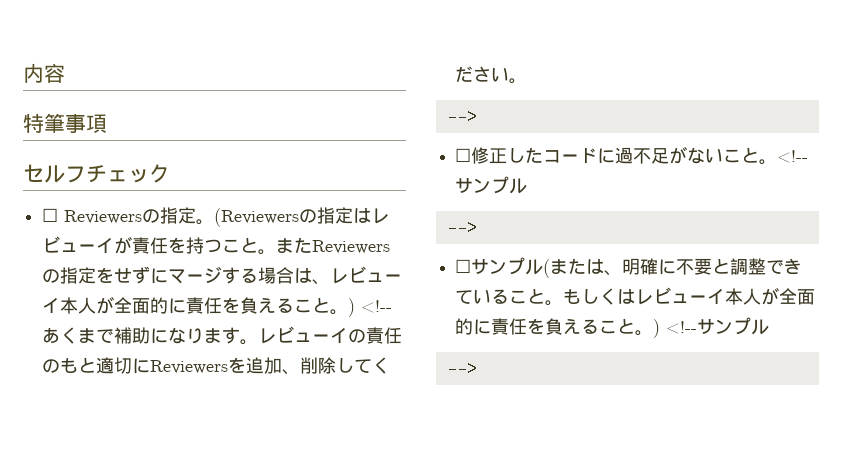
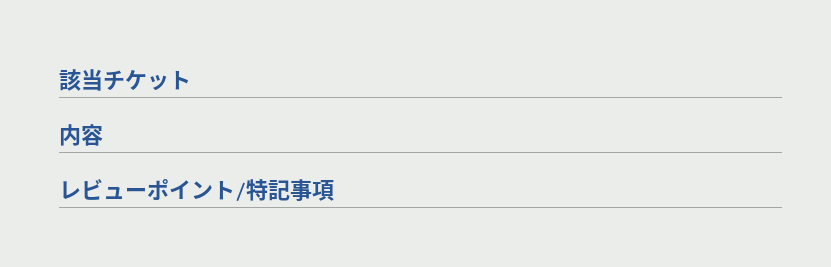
[23,63,65,83] [23,113,107,133] [23,164,170,183] [42,207,390,227] [42,236,391,255] [42,266,403,285] [42,296,393,317] [42,326,403,345] [42,357,391,375] [455,66,528,84] [446,108,477,126] [455,146,809,165] [455,176,528,194] [446,219,477,237] [455,257,803,278] [455,287,816,306] [455,317,770,338] [446,360,477,378] 内容 // 特筆事項 // セルフチェック // ☐ Reviewersの指定。(Reviewersの指定はレビューイが責任を持つこと。またReviewersの指定をせずにマージする場合は、レビューイ本人が全面的に責任を負えること。) <!--あくまで補助になります。レビューイの責任のもと適切にReviewersを追加、削除してください。 // --> // ☐修正したコードに過不足がないこと。<!--サンプル // --> // ☐サンプル(または、明確に不要と調整できていること。もしくはレビューイ本人が全面的に責任を負えること。) <!--サンプル // --> -> [59,69,191,91] [59,124,103,146] [59,179,334,202] 該当チケット // 内容 // レビューポイント/特記事項

